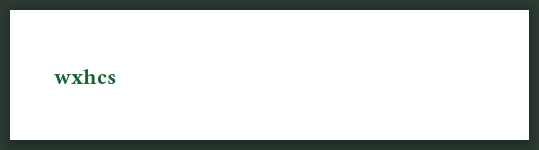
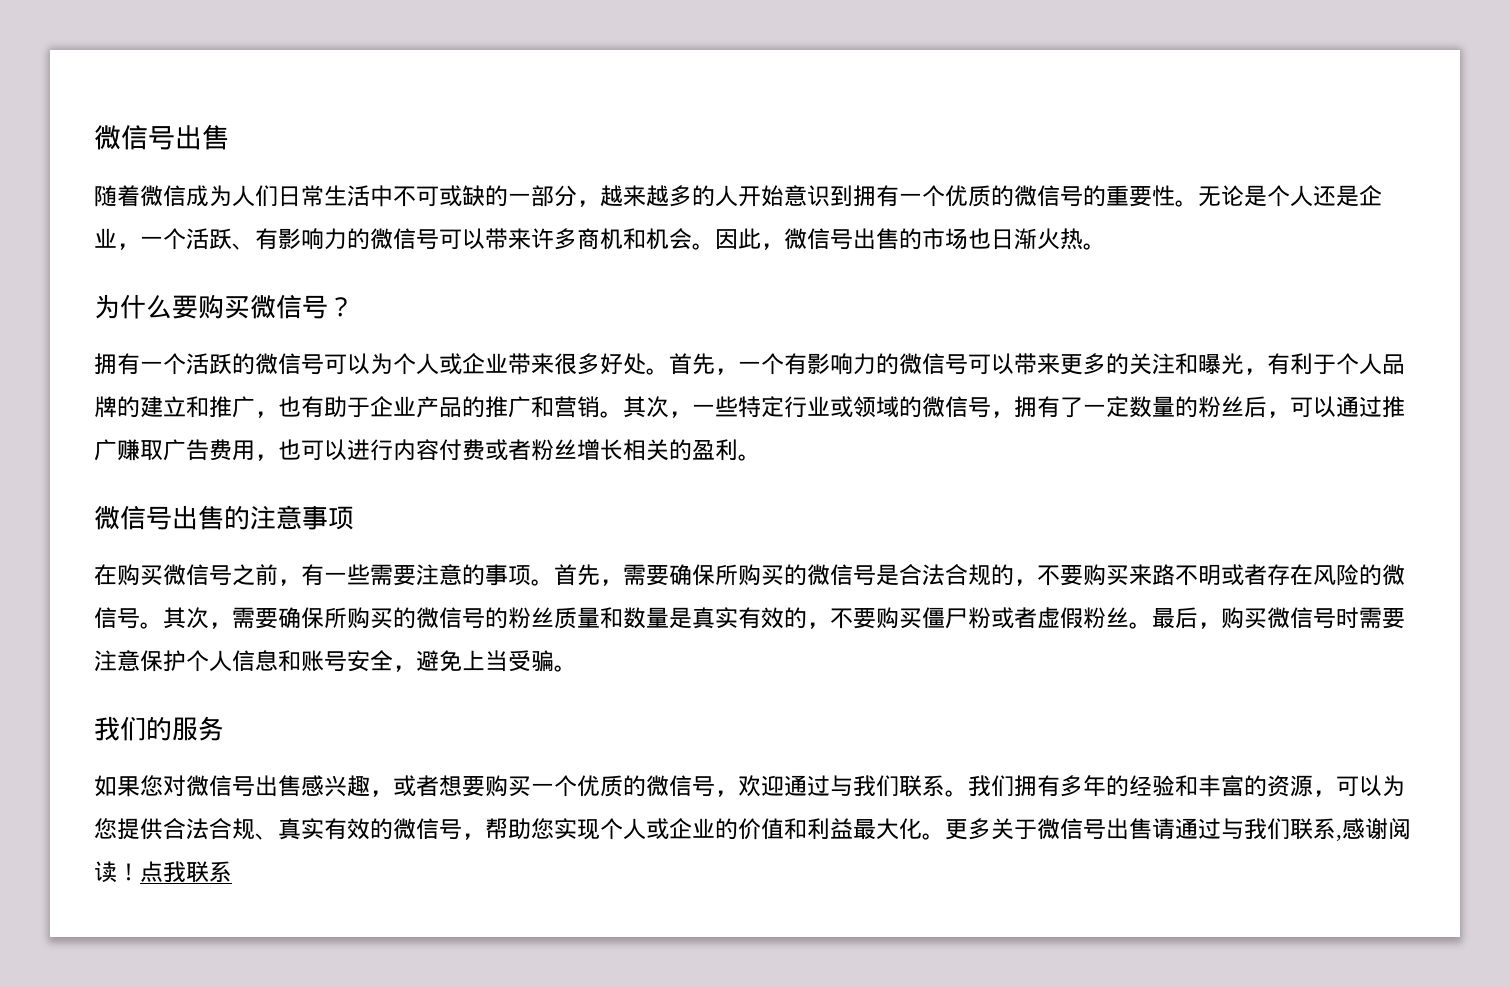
[54,69,116,84] wxhcs -> [94,124,229,150] [94,185,1382,207] [94,228,1106,250] [94,294,354,319] [94,353,1405,375] [94,396,1405,418] [94,439,761,461] [94,505,354,530] [94,564,1405,586] [94,607,1405,629] [94,650,577,672] [94,716,224,741] [94,775,1405,797] [94,818,1411,841] [94,861,232,883] 微信号出售 // 随着微信成为人们日常生活中不可或缺的一部分，越来越多的人开始意识到拥有一个优质的微信号的重要性。无论是个人还是企业，一个活跃、有影响力的微信号可以带来许多商机和机会。因此，微信号出售的市场也日渐火热。 // 为什么要购买微信号？ // 拥有一个活跃的微信号可以为个人或企业带来很多好处。首先，一个有影响力的微信号可以带来更多的关注和曝光，有利于个人品牌的建立和推广，也有助于企业产品的推广和营销。其次，一些特定行业或领域的微信号，拥有了一定数量的粉丝后，可以通过推广赚取广告费用，也可以进行内容付费或者粉丝增长相关的盈利。 // 微信号出售的注意事项 // 在购买微信号之前，有一些需要注意的事项。首先，需要确保所购买的微信号是合法合规的，不要购买来路不明或者存在风险的微信号。其次，需要确保所购买的微信号的粉丝质量和数量是真实有效的，不要购买僵尸粉或者虚假粉丝。最后，购买微信号时需要注意保护个人信息和账号安全，避免上当受骗。 // 我们的服务 // 如果您对微信号出售感兴趣，或者想要购买一个优质的微信号，欢迎通过与我们联系。我们拥有多年的经验和丰富的资源，可以为您提供合法合规、真实有效的微信号，帮助您实现个人或企业的价值和利益最大化。更多关于微信号出售请通过与我们联系,感谢阅读！点我联系

